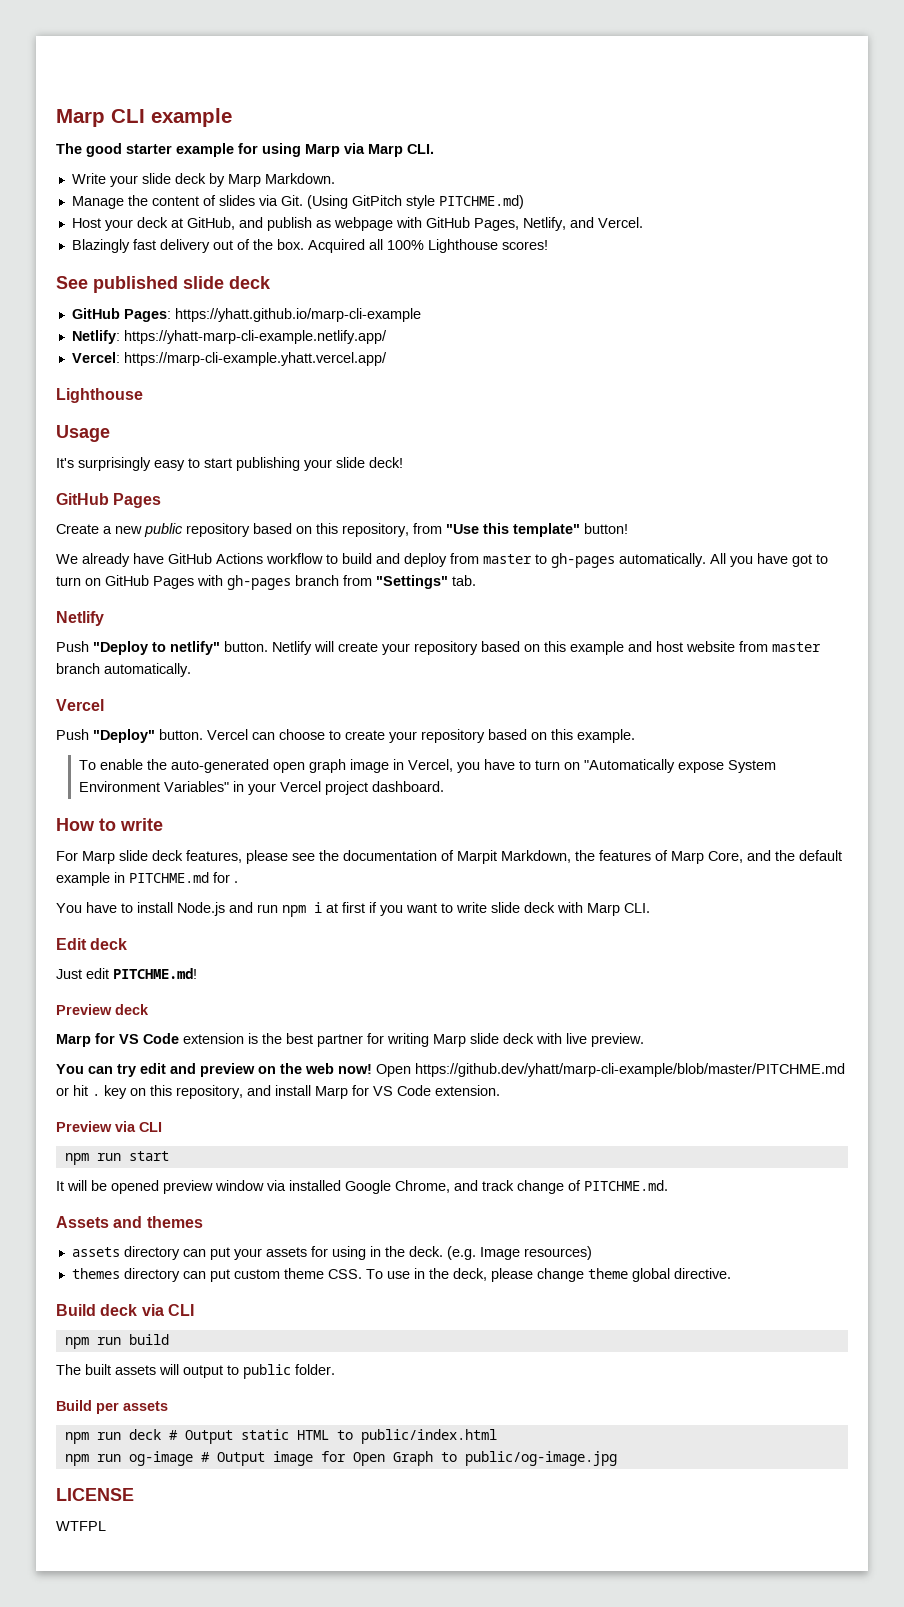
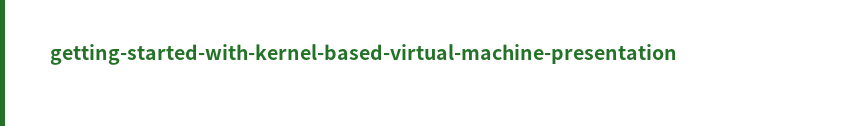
[56,108,232,127] [56,143,434,157] [71,173,335,187] [71,195,524,209] [71,217,643,231] [71,239,548,253] [56,276,271,293] [71,308,421,322] [71,330,387,344] [71,352,387,366] [56,388,143,403] [56,425,110,442] [56,457,403,471] [56,493,162,508] [56,523,628,537] [56,553,828,568] [56,575,476,590] [56,611,104,626] [56,641,821,655] [56,663,191,677] [56,699,104,711] [56,729,635,743] [78,759,776,773] [78,781,444,795] [56,818,163,831] [56,850,842,864] [56,872,238,886] [56,902,650,917] [56,938,128,950] [56,968,197,979] [56,1004,149,1015] [56,1033,644,1047] [56,1063,845,1077] [56,1085,500,1099] [56,1121,162,1132] [64,1151,169,1165] [56,1180,668,1194] [56,1216,203,1228] [71,1246,592,1260] [71,1268,731,1282] [56,1304,194,1316] [64,1334,169,1349] [56,1364,335,1379] [56,1400,168,1414] [64,1429,497,1444] [64,1451,617,1466] [56,1488,134,1501] [56,1521,106,1531] Marp CLI example // The good starter example for using Marp via Marp CLI. // Write your slide deck by Marp Markdown. // Manage the content of slides via Git. (Using GitPitch style PITCHME.md) // Host your deck at GitHub, and publish as webpage with GitHub Pages, Netlify, and Vercel. // Blazingly fast delivery out of the box. Acquired all 100% Lighthouse scores! // See published slide deck // GitHub Pages: https://yhatt.github.io/marp-cli-example // Netlify: https://yhatt-marp-cli-example.netlify.app/ // Vercel: https://marp-cli-example.yhatt.vercel.app/ // Lighthouse // Usage // It's surprisingly easy to start publishing your slide deck! // GitHub Pages // Create a new public repository based on this repository, from "Use this template" button! // We already have GitHub Actions workflow to build and deploy from master to gh-pages automatically. All you have got to turn on GitHub Pages with gh-pages branch from "Settings" tab. // Netlify // Push "Deploy to netlify" button. Netlify will create your repository based on this example and host website from master branch automatically. // Vercel // Push "Deploy" button. Vercel can choose to create your repository based on this example. // To enable the auto-generated open graph image in Vercel, you have to turn on "Automatically expose System Environment Variables" in your Vercel project dashboard. // How to write // For Marp slide deck features, please see the documentation of Marpit Markdown, the features of Marp Core, and the default example in PITCHME.md for . // You have to install Node.js and run npm i at first if you want to write slide deck with Marp CLI. // Edit deck // Just edit PITCHME.md! // Preview deck // Marp for VS Code extension is the best partner for writing Marp slide deck with live preview. // You can try edit and preview on the web now! Open https://github.dev/yhatt/marp-cli-example/blob/master/PITCHME.md or hit . key on this repository, and install Marp for VS Code extension. // Preview via CLI // npm run start // It will be opened preview window via installed Google Chrome, and track change of PITCHME.md. // Assets and themes // assets directory can put your assets for using in the deck. (e.g. Image resources) // themes directory can put custom theme CSS. To use in the deck, please change theme global directive. // Build deck via CLI // npm run build // The built assets will output to public folder. // Build per assets // npm run deck # Output static HTML to public/index.html // npm run og-image # Output image for Open Graph to public/og-image.jpg // LICENSE // WTFPL -> [50,44,677,65] getting-started-with-kernel-based-virtual-machine-presentation

